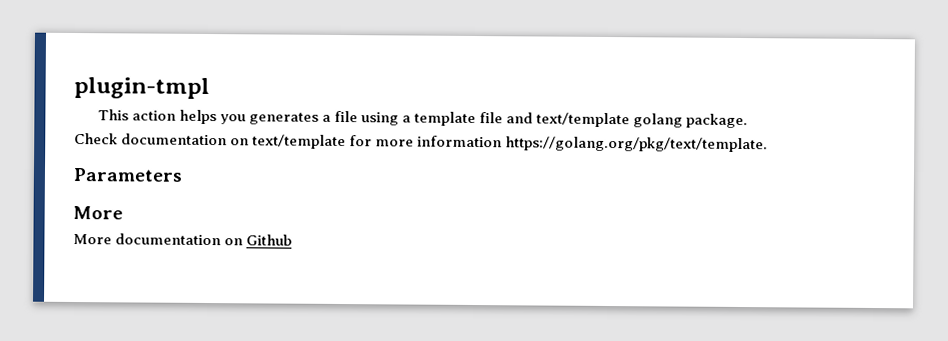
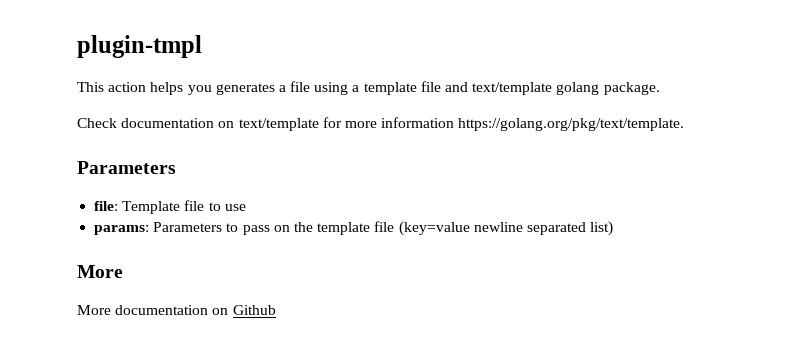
(183, 174) none -> [94,200,246,214] [94,221,614,236] // file: Template file to use // params: Parameters to pass on the template file (key=value newline separated list)

